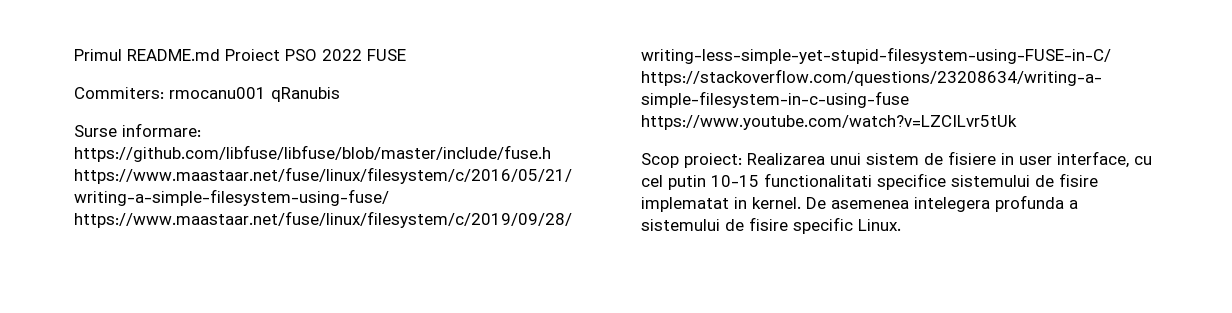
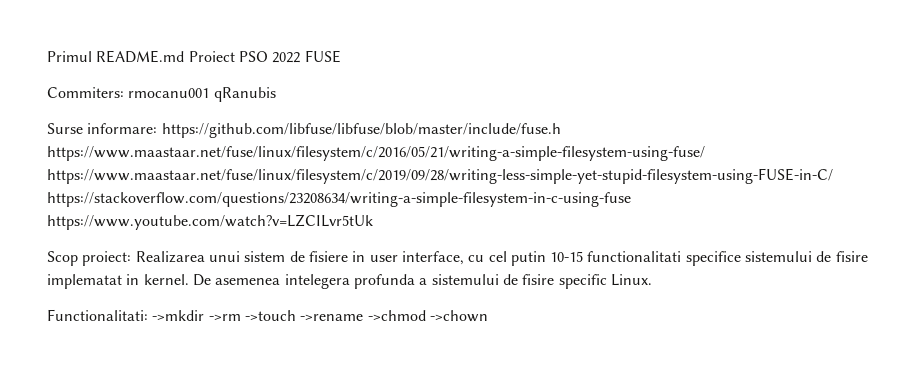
(901, 225) none -> [47,309,488,322] // Functionalitati: ->mkdir ->rm ->touch ->rename ->chmod ->chown

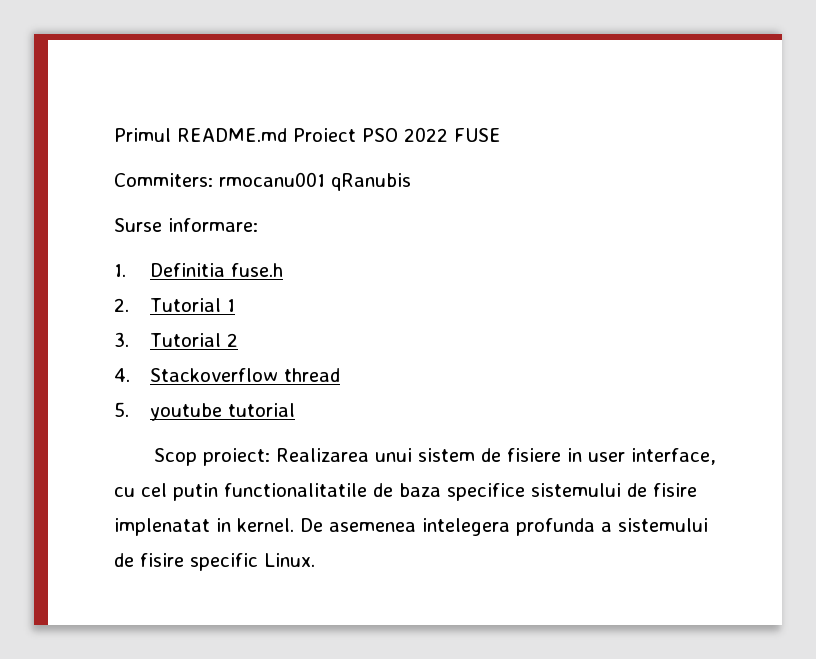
[161,123,561,138] [47,146,705,161] [47,168,833,184] [47,192,631,207] [47,214,373,230] https://github.com/libfuse/libfuse/blob/master/include/fuse.h https://www.maastaar.net/fuse/linux/filesystem/c/2016/05/21/writing-a-simple-filesystem-using-fuse/ https://www.maastaar.net/fuse/linux/filesystem/c/2019/09/28/writing-less-simple-yet-stupid-filesystem-using-FUSE-in-C/ https://stackoverflow.com/questions/23208634/writing-a-simple-filesystem-in-c-using-fuse https://www.youtube.com/watch?v=LZCILvr5tUk -> [114,263,284,277] [114,298,236,312] [114,332,239,347] [114,368,341,382] [114,402,296,421] // 1. Definitia fuse.h // 2. Tutorial 1 // 3. Tutorial 2 // 4. Stackoverflow thread // 5. youtube tutorial
[550,251,682,262] 10-15 functionalitati -> [224,483,441,497] functionalitatile de baza
[47,274,122,289] implematat -> [114,518,210,536] implenatat
[47,309,488,322] // Functionalitati: ->mkdir ->rm ->touch ->rename ->chmod ->chown -> (315, 560) none

